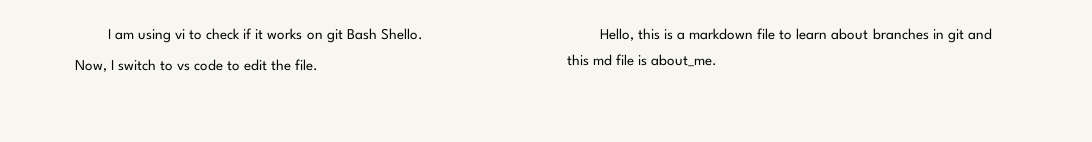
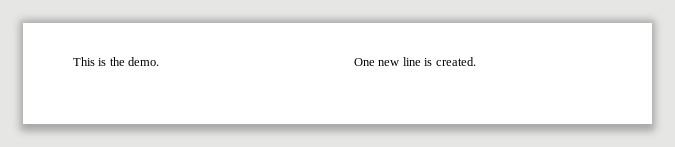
[108,28,423,43] [75,59,319,72] [600,28,992,43] [567,54,718,67] I am using vi to check if it works on git Bash Shello. // Now, I switch to vs code to edit the file. // Hello, this is a markdown file to learn about branches in git and this md file is about_me. -> [73,57,160,66] [354,57,476,66] This is the demo. // One new line is created.

